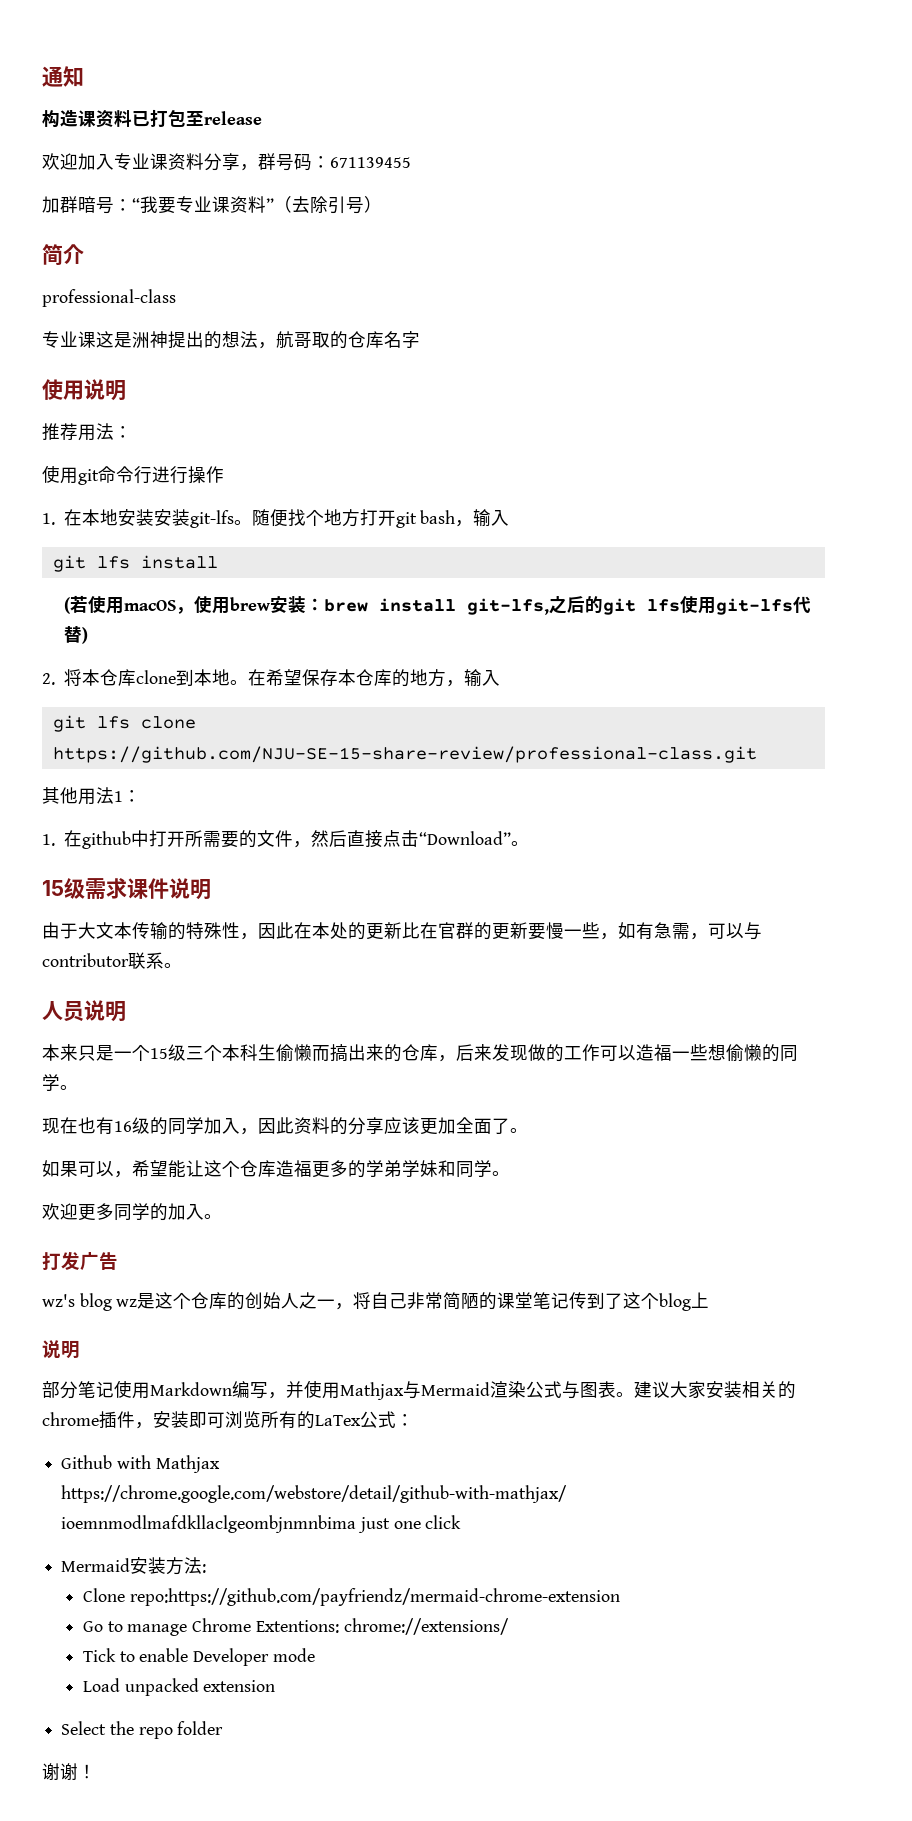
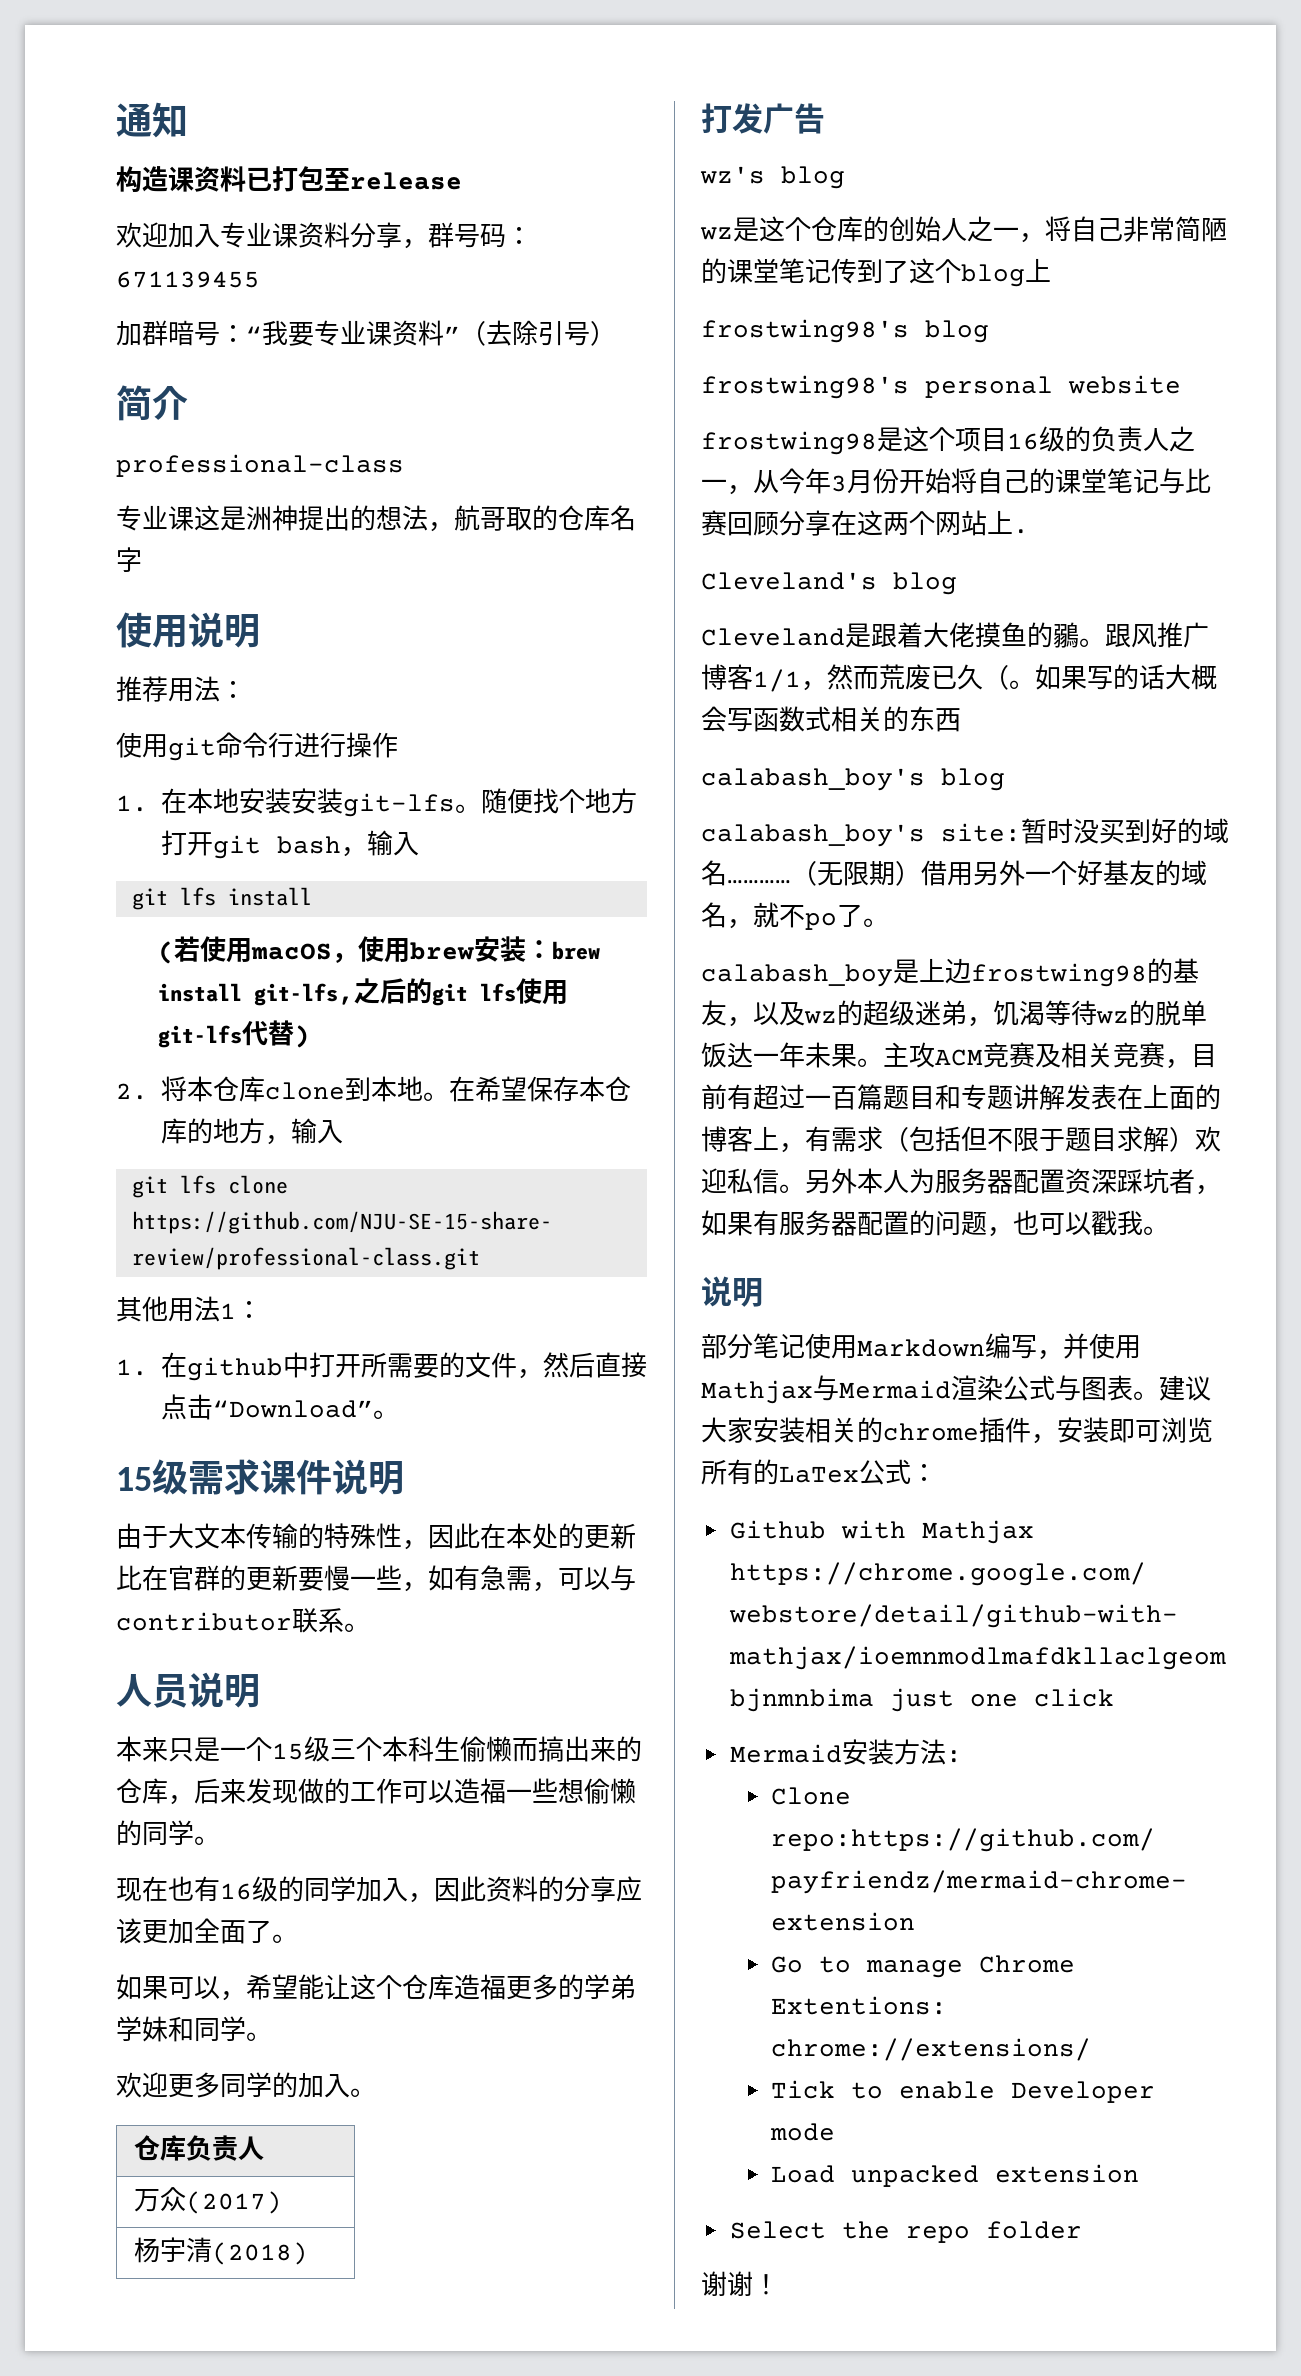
(222, 1216) none -> [134,2135,265,2161] [134,2187,283,2214] [134,2237,309,2265] // 仓库负责人 // 万众(2017) // 杨宇清(2018)
(112, 1302) none -> (845, 177) //
(710, 1300) none -> [701,319,989,343] [701,375,1181,399] [701,426,1195,455] [701,468,1211,495] [701,510,1029,536] [701,572,957,595] [701,622,1209,648] [701,664,1217,692] [701,706,961,732] [701,768,1005,791] [701,818,1229,847] [701,860,1207,886] [701,902,889,930] [701,958,1199,987] [701,1000,1207,1027] [701,1042,1217,1069] [701,1084,1221,1110] [701,1126,1221,1153] [701,1168,1221,1195] [701,1210,1169,1237] // frostwing98's blog // frostwing98's personal website // frostwing98是这个项目16级的负责人之一，从今年3月份开始将自己的课堂笔记与比赛回顾分享在这两个网站上. // Cleveland's blog // Cleveland是跟着大佬摸鱼的鶸。跟风推广博客1/1，然而荒废已久（。如果写的话大概会写函数式相关的东西 // calabash_boy's blog // calabash_boy's site:暂时没买到好的域名…………（无限期）借用另外一个好基友的域名，就不po了。 // calabash_boy是上边frostwing98的基友，以及wz的超级迷弟，饥渴等待wz的脱单饭达一年未果。主攻ACM竞赛及相关竞赛，目前有超过一百篇题目和专题讲解发表在上面的博客上，有需求（包括但不限于题目求解）欢迎私信。另外本人为服务器配置资深踩坑者，如果有服务器配置的问题，也可以戳我。

